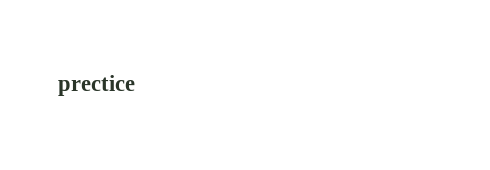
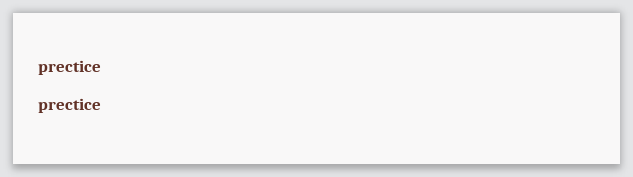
[58,75,135,96] prectice -> [38,60,101,75] [38,98,101,113] prectice // prectice

